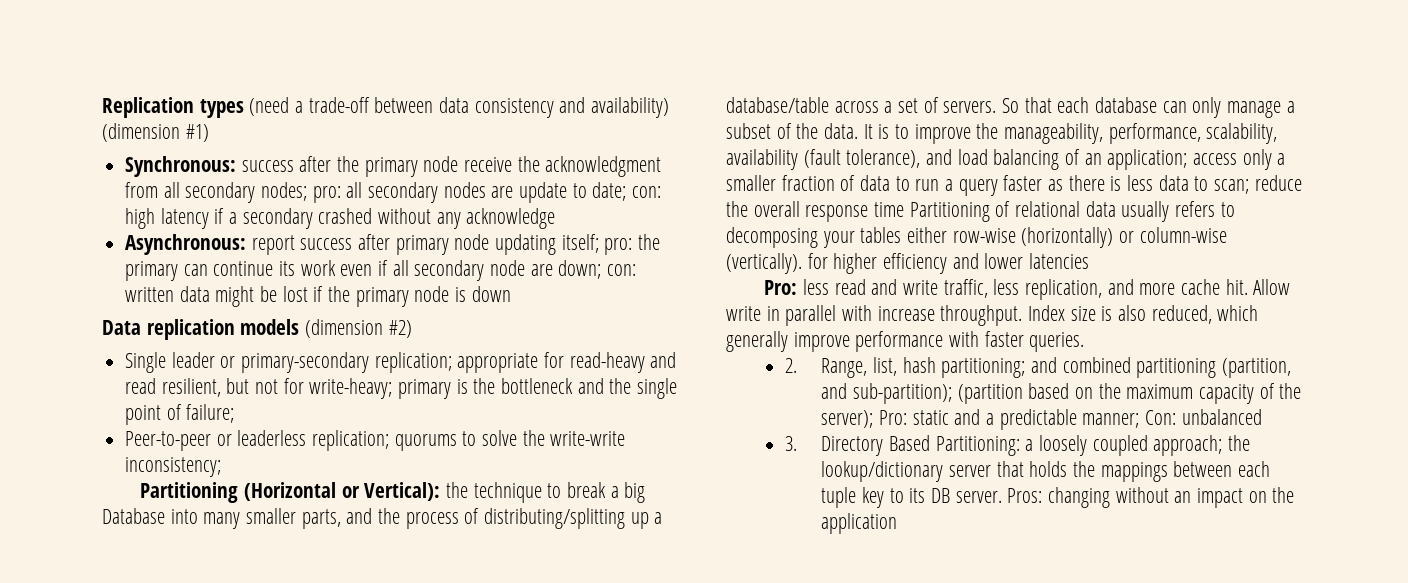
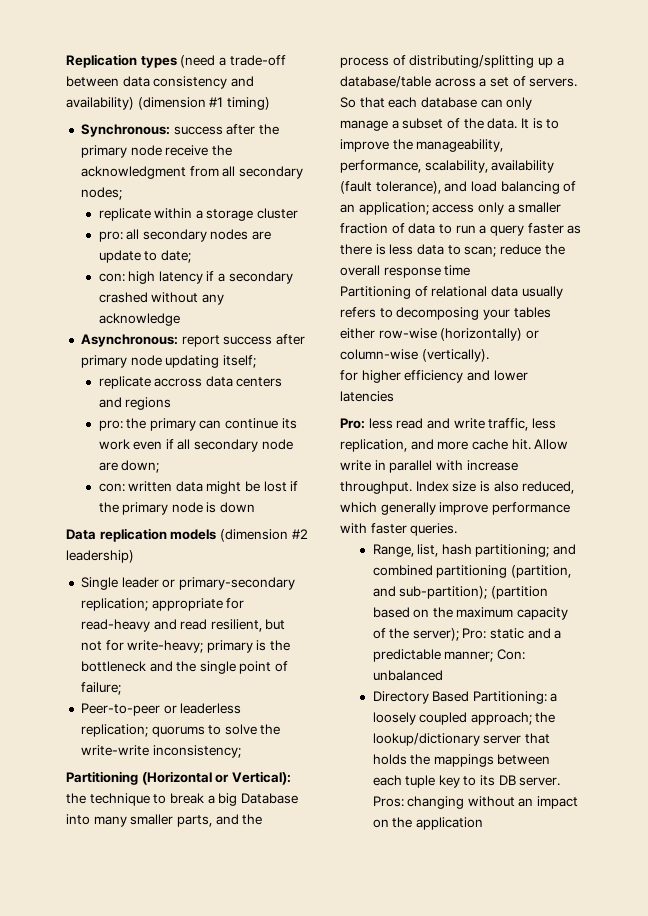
[185,124,209,142] #1) -> [209,97,270,110] #1 timing)
(308, 191) none -> [98,208,299,221] // replicate within a storage cluster //
(627, 191) none -> (191, 256) //
(599, 243) none -> [98,376,283,389] [98,397,172,410] // replicate accross data centers and regions //
(602, 269) none -> (160, 466) //
[388,320,412,338] #2) -> [291,529,308,539] [66,550,134,563] #2 leadership)
(905, 209) none -> (471, 270) //
(802, 263) none -> (489, 355) //
[785,358,798,373] 2. -> (458, 529) none
[785,436,798,451] 3. -> (443, 675) none

